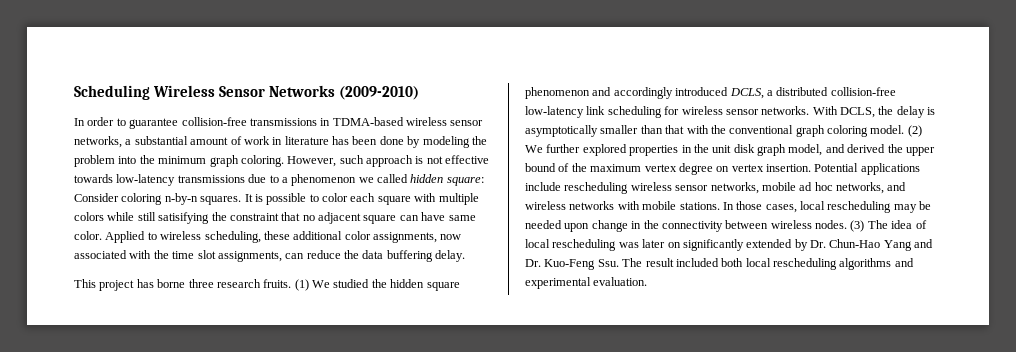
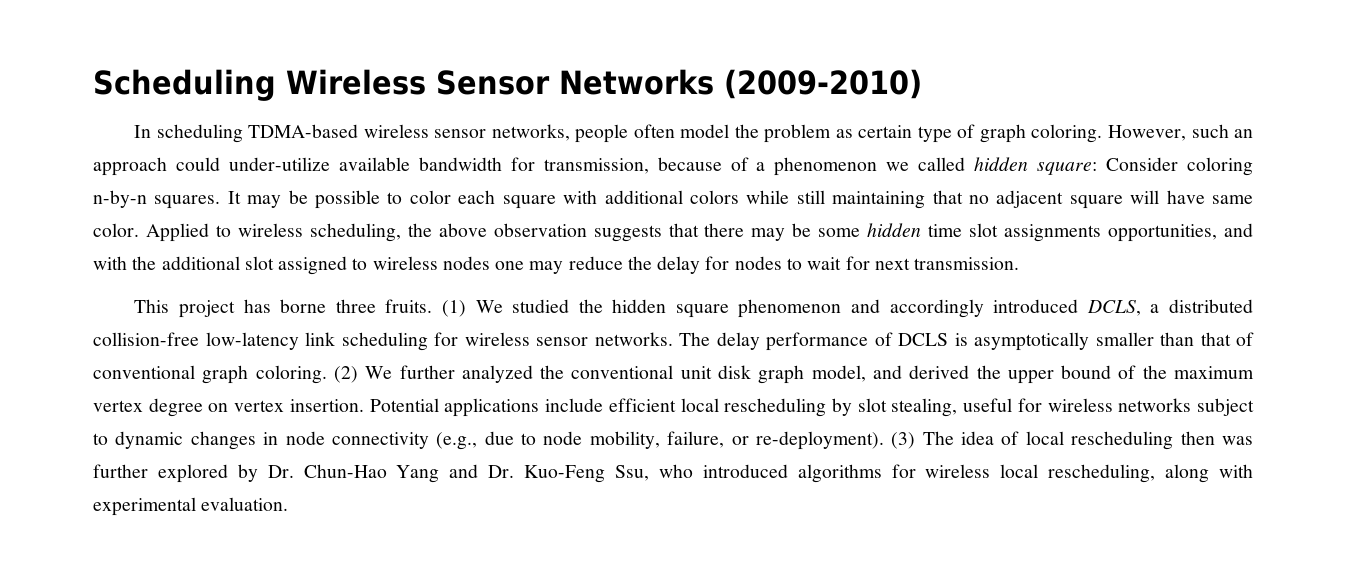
[87,117,484,129] [74,136,487,148] [74,155,490,167] [74,174,279,186] order to guarantee collision-free transmissions in TDMA-based wireless sensor networks, a substantial amount of work in literature has been done by modeling the problem into the minimum graph coloring. However, such approach is not effective towards low-latency transmissions due to -> [156,124,1254,143] [93,157,749,176] scheduling TDMA-based wireless sensor networks, people often model the problem as certain type of graph coloring. However, such an approach could under-utilize available bandwidth for transmission, because of
[254,194,263,202] is -> [247,190,308,208] may be
[438,193,479,205] multiple -> [604,190,683,204] additional
[158,212,279,224] satisifying the constraint -> [832,191,926,209] maintaining
[399,215,419,221] can -> [1130,190,1160,204] will
[263,231,462,243] [74,250,466,262] these additional color assignments, now associated with the time slot assignments, can reduce the data buffering delay. -> [407,223,1253,242] [93,256,1020,275] the above observation suggests that there may be some hidden time slot assignments opportunities, and with the additional slot assigned to wireless nodes one may reduce the delay for nodes to wait for next transmission.
[216,279,261,288] research -> (376, 306) none
[812,106,925,118] With DCLS, the delay -> [679,332,948,351] The delay performance of DCLS
[686,125,922,137] [525,144,709,156] with the conventional graph coloring model. (2) We further explored properties in the -> [1236,332,1254,346] [93,365,674,384] of conventional graph coloring. (2) We further analyzed the conventional
[564,182,907,194] [525,201,932,213] [525,220,847,232] rescheduling wireless sensor networks, mobile ad hoc networks, and wireless networks with mobile stations. In those cases, local rescheduling may be needed upon change in the connectivity between wireless nodes. -> [608,398,1254,417] [93,431,884,450] efficient local rescheduling by slot stealing, useful for wireless networks subject to dynamic changes in node connectivity (e.g., due to node mobility, failure, or re-deployment).
[618,239,793,251] was later on significantly extended -> [1180,431,1253,445] [93,464,228,483] then was further explored
[597,258,914,270] Ssu. The result included both local rescheduling algorithms and -> [615,464,1254,483] Ssu, who introduced algorithms for wireless local rescheduling, along with

